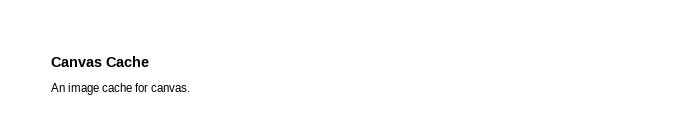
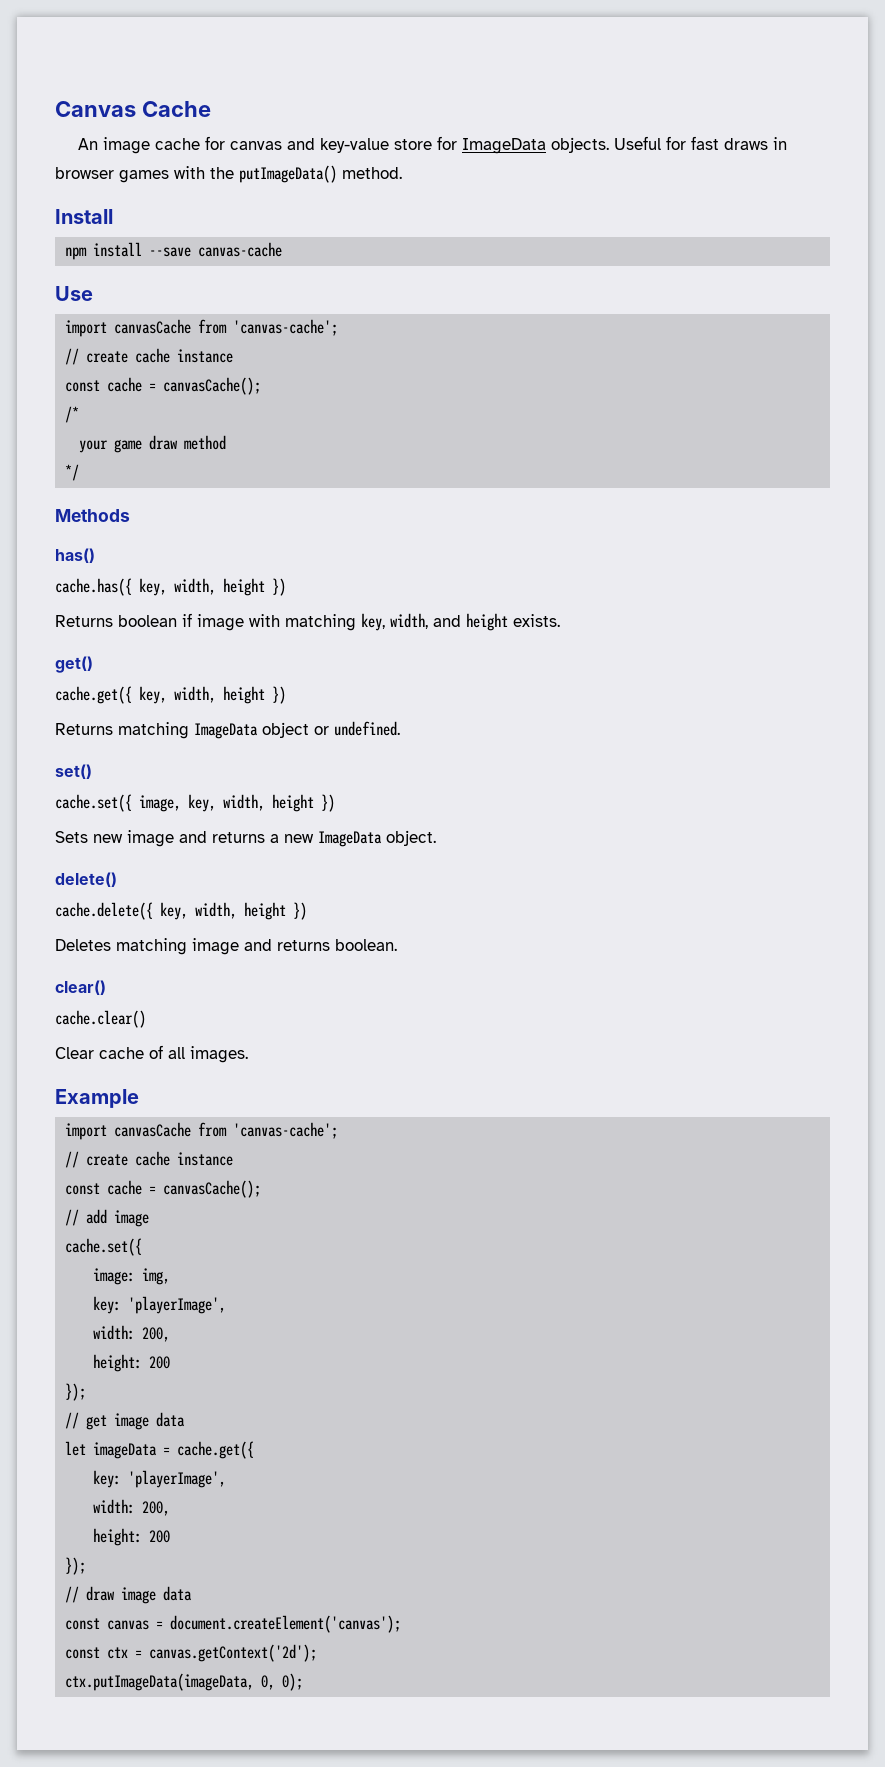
[151,85,191,92] canvas. -> [230,136,788,154] [55,165,402,183] [55,209,113,224] [65,242,283,260] [55,286,93,301] [65,319,339,337] [65,348,234,365] [65,377,262,395] [65,406,80,423] [79,435,227,453] [65,464,80,481] [55,509,130,522] [55,548,95,563] [55,578,286,596] [55,613,560,631] [55,656,93,673] [55,686,286,704] [55,721,400,739] [55,764,92,779] [55,794,335,812] [55,830,436,847] [55,872,117,887] [55,902,307,920] [55,938,397,955] [55,980,106,995] [55,1010,146,1028] [55,1045,248,1063] [55,1089,139,1108] [65,1122,339,1140] [65,1151,234,1168] [65,1180,262,1198] [65,1209,150,1227] [65,1238,143,1256] [93,1268,171,1285] [93,1296,227,1314] [93,1325,171,1342] [93,1354,171,1372] [65,1383,87,1401] [65,1412,186,1430] [65,1441,255,1459] [93,1470,227,1488] [93,1499,171,1516] [93,1528,171,1546] [65,1557,87,1575] [65,1586,193,1604] [65,1615,402,1633] [65,1644,318,1662] [65,1673,304,1691] canvas and key-value store for ImageData objects. Useful for fast draws in browser games with the putImageData() method. // Install // npm install --save canvas-cache // Use // import canvasCache from 'canvas-cache'; // // create cache instance // const cache = canvasCache(); // /* // your game draw method // */ // Methods // has() // cache.has({ key, width, height }) // Returns boolean if image with matching key, width, and height exists. // get() // cache.get({ key, width, height }) // Returns matching ImageData object or undefined. // set() // cache.set({ image, key, width, height }) // Sets new image and returns a new ImageData object. // delete() // cache.delete({ key, width, height }) // Deletes matching image and returns boolean. // clear() // cache.clear() // Clear cache of all images. // Example // import canvasCache from 'canvas-cache'; // // create cache instance // const cache = canvasCache(); // // add image // cache.set({ // image: img, // key: 'playerImage', // width: 200, // height: 200 // }); // // get image data // let imageData = cache.get({ // key: 'playerImage', // width: 200, // height: 200 // }); // // draw image data // const canvas = document.createElement('canvas'); // const ctx = canvas.getContext('2d'); // ctx.putImageData(imageData, 0, 0);

